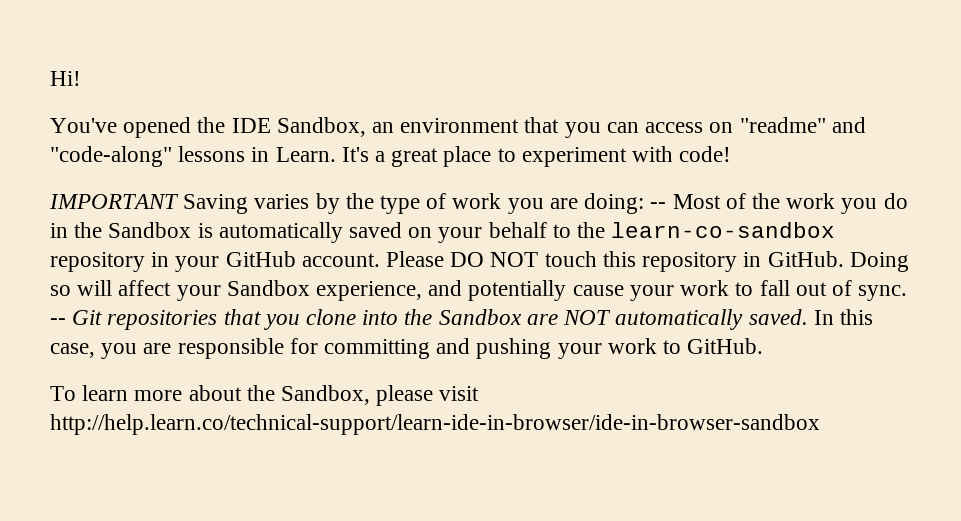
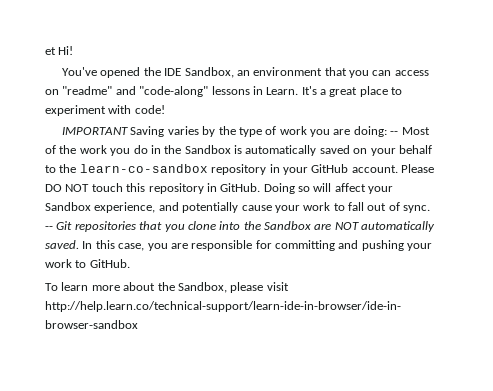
(50, 78) none -> [45,47,56,55] et

